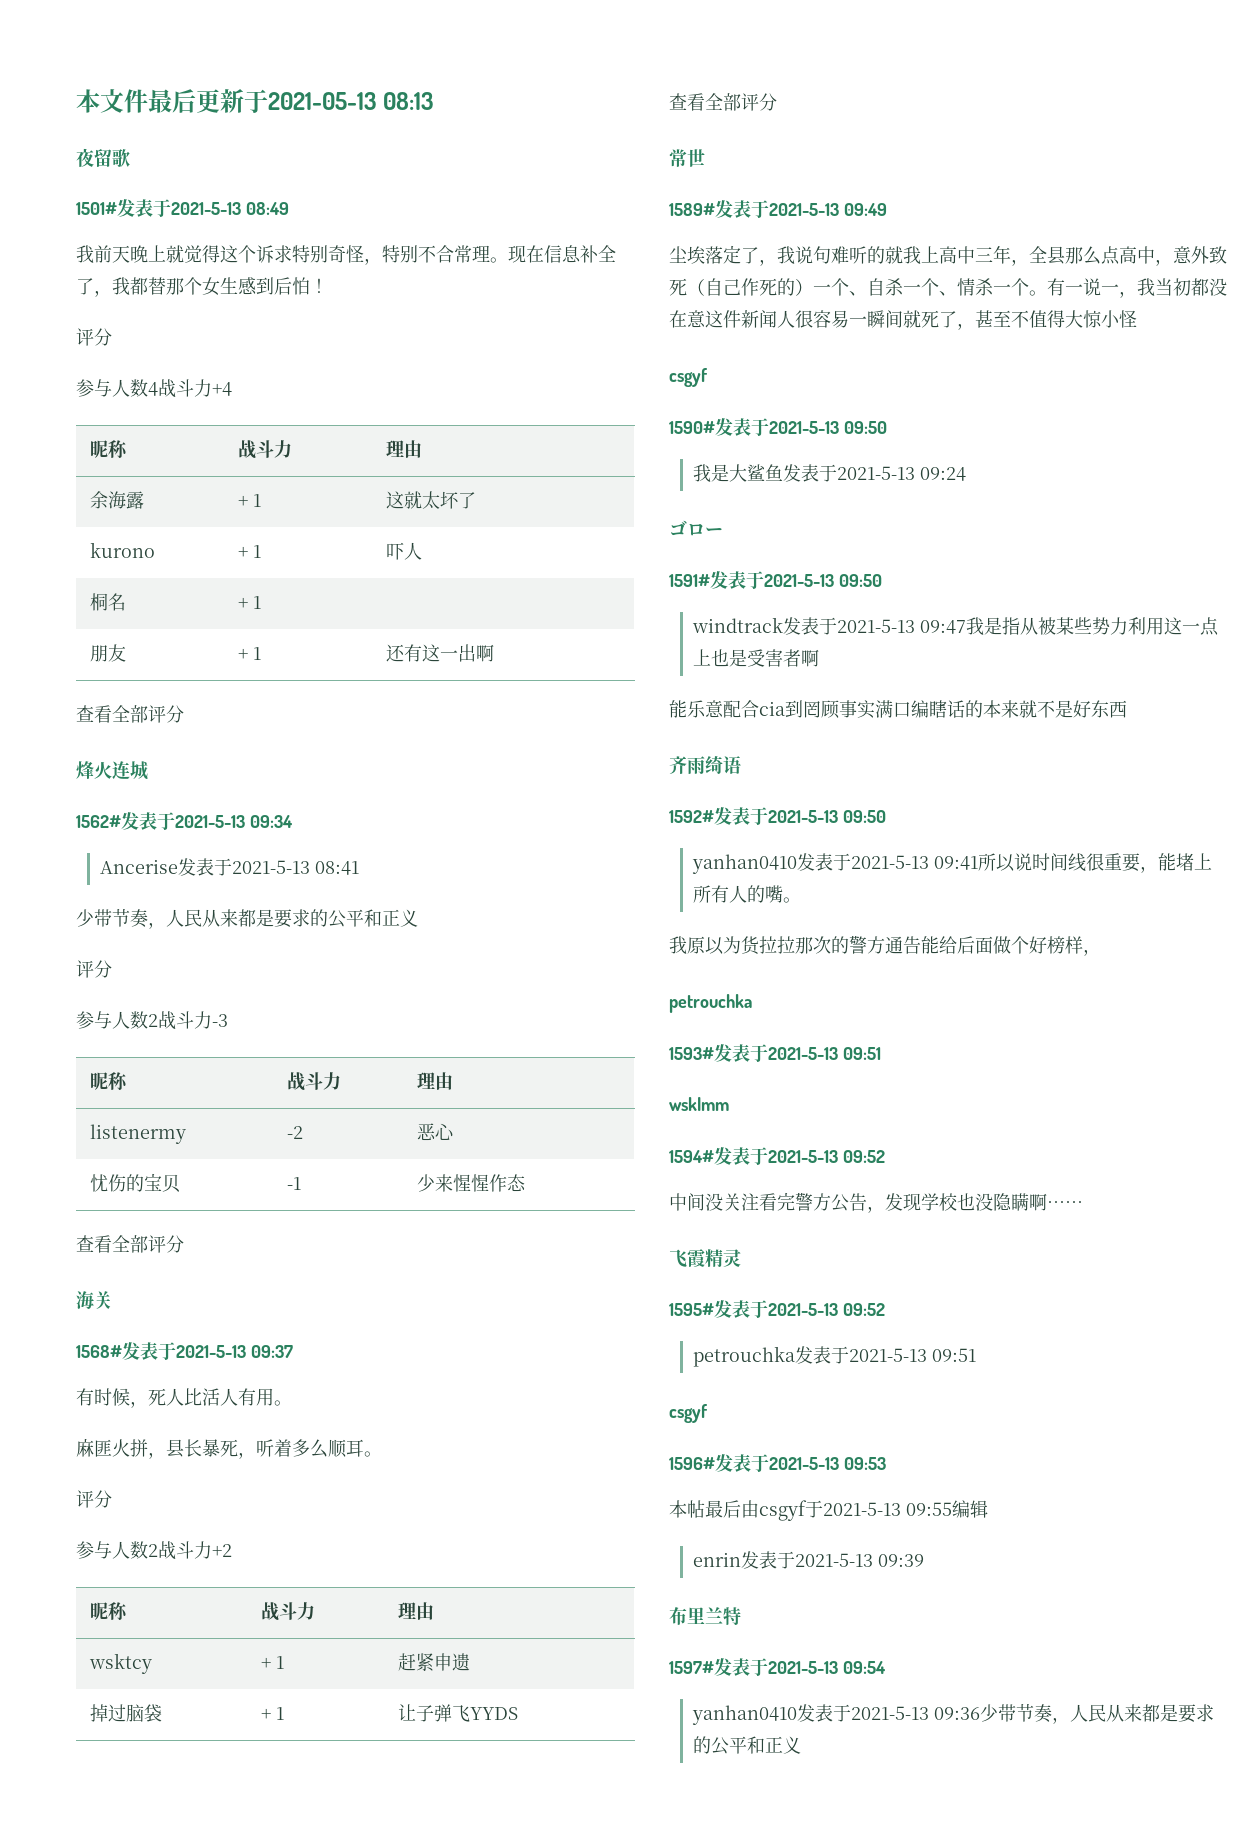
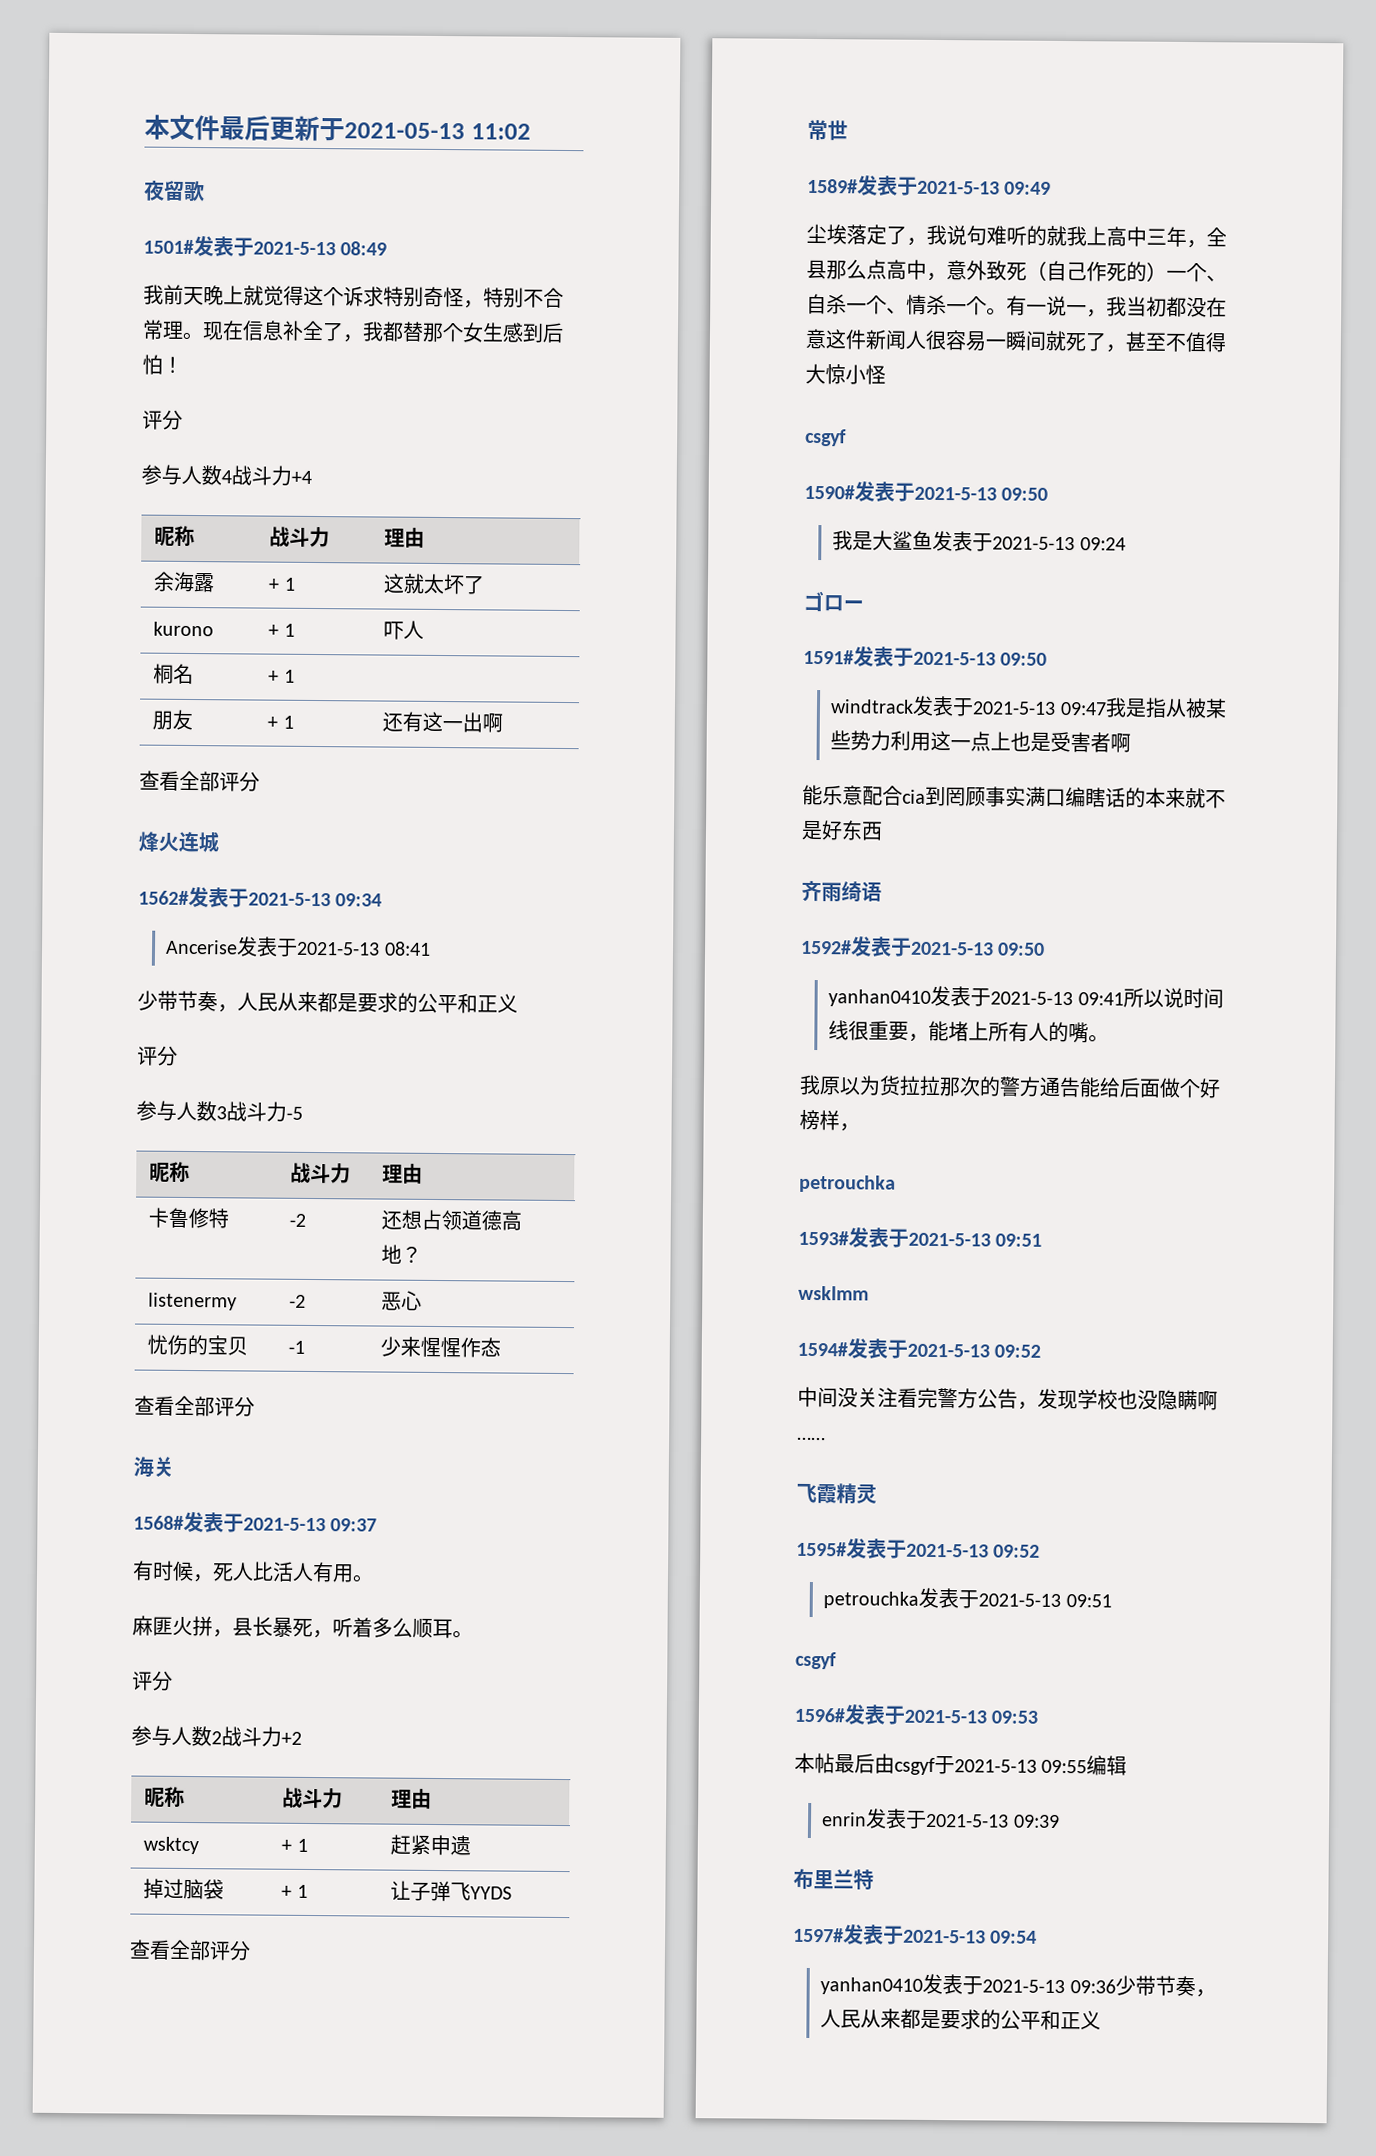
[383,92,435,110] 08:13 -> [470,123,531,140] 11:02
[148,1011,228,1030] [90,1072,129,1090] [287,1072,342,1091] [417,1072,454,1090] 2战斗力-3 // 昵称 | 战斗力 | 理由 -> [216,1101,303,1122] [149,1161,191,1184] [290,1162,352,1184] [382,1163,424,1184] [148,1207,230,1229] [289,1213,307,1227] [381,1209,523,1231] [381,1244,423,1264] 3战斗力-5 // 昵称 | 战斗力 | 理由 // 卡鲁修特 | -2 | 还想占领道德高地？

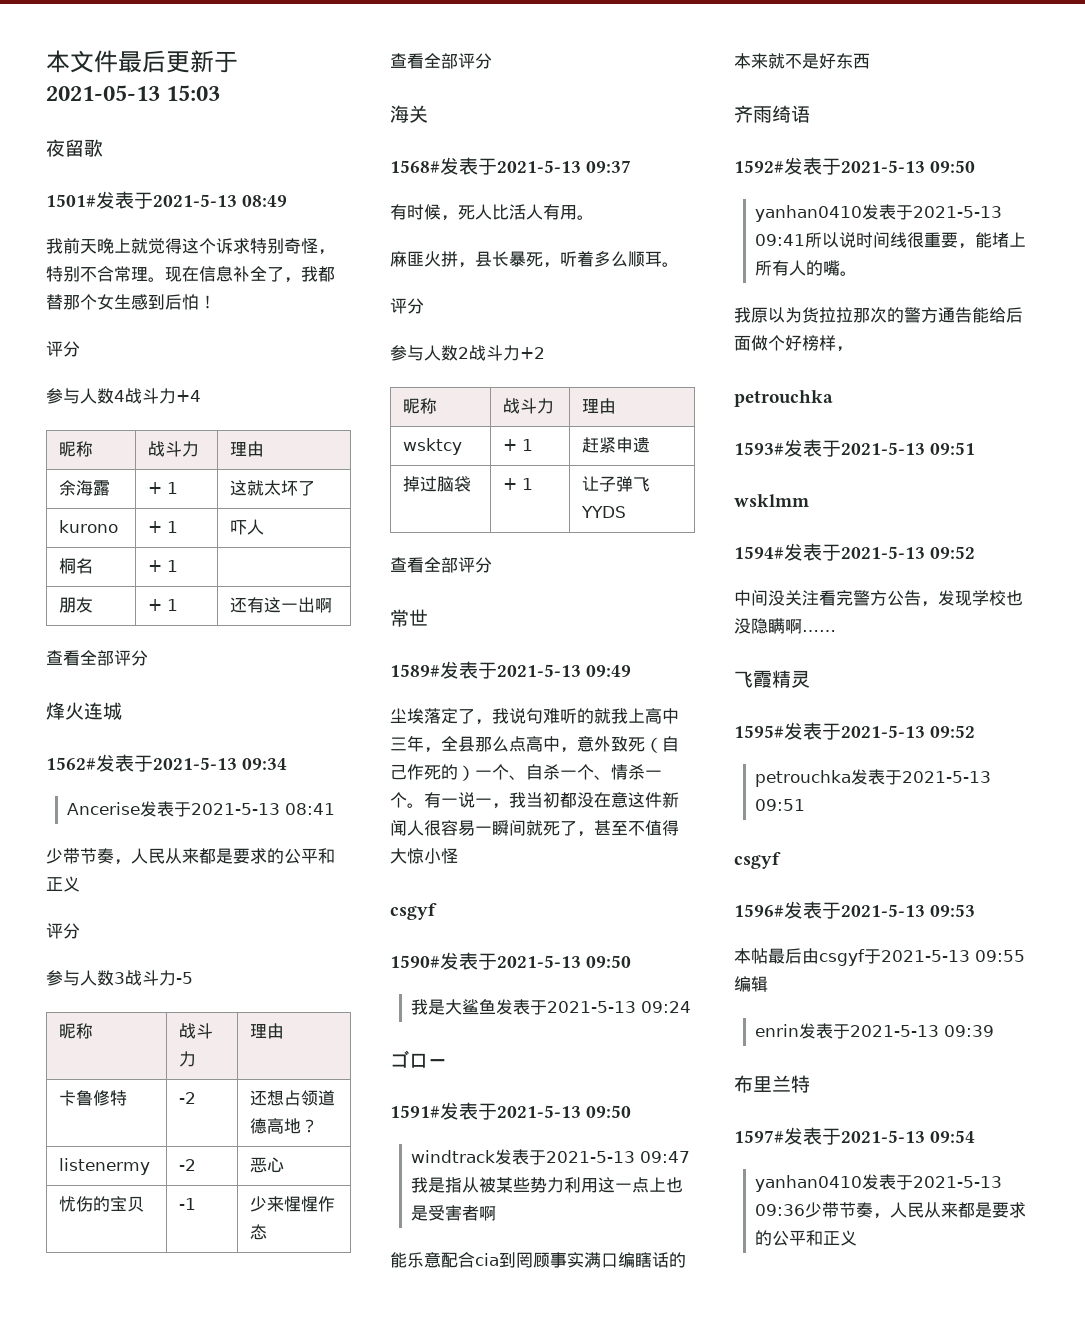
[470,123,531,140] 11:02 -> [166,85,221,101] 15:03

